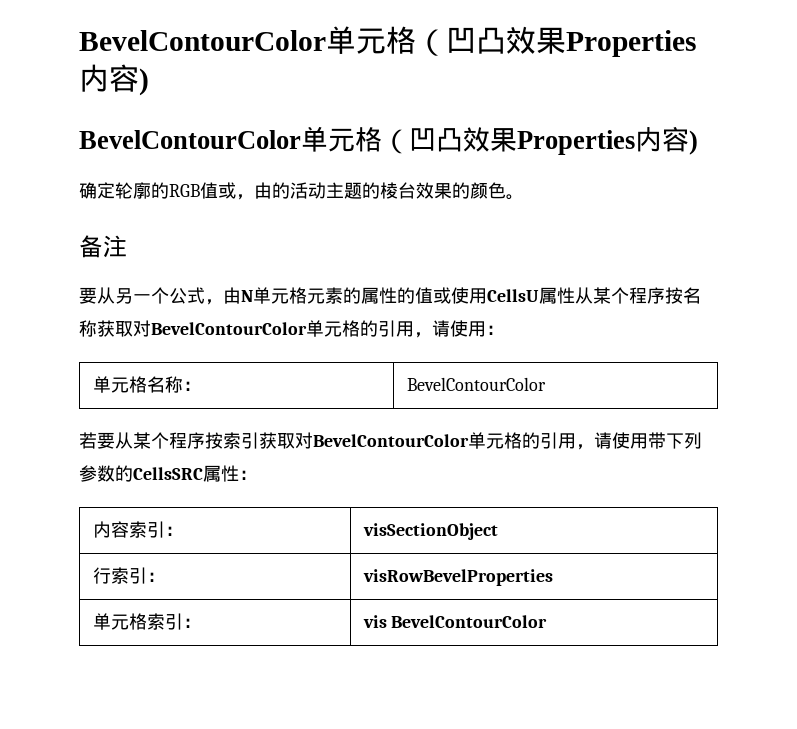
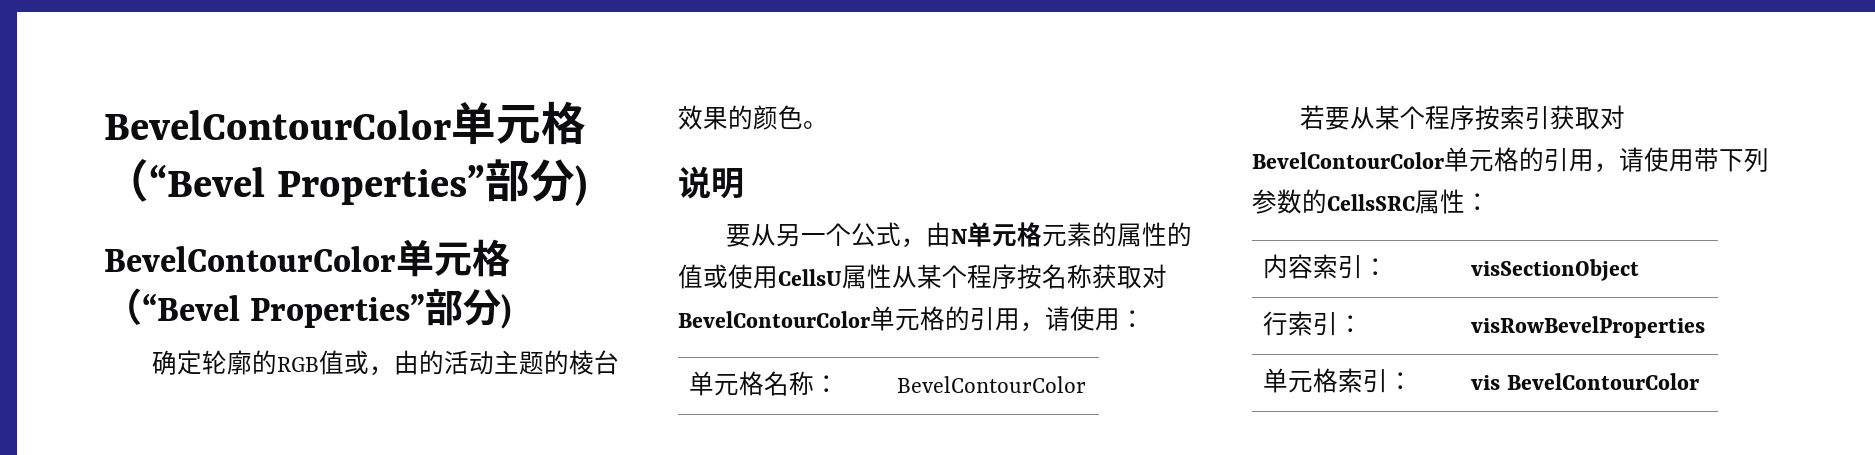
[79,26,696,57] [79,64,139,92] BevelContourColor单元格（凹凸效果Properties内容 -> [104,101,586,145] [104,159,576,205] BevelContourColor单元格（“Bevel Properties”部分
[409,126,689,155] 凹凸效果Properties内容 -> [142,288,502,328] “Bevel Properties”部分
[79,235,127,258] 备注 -> [678,166,744,199] 说明

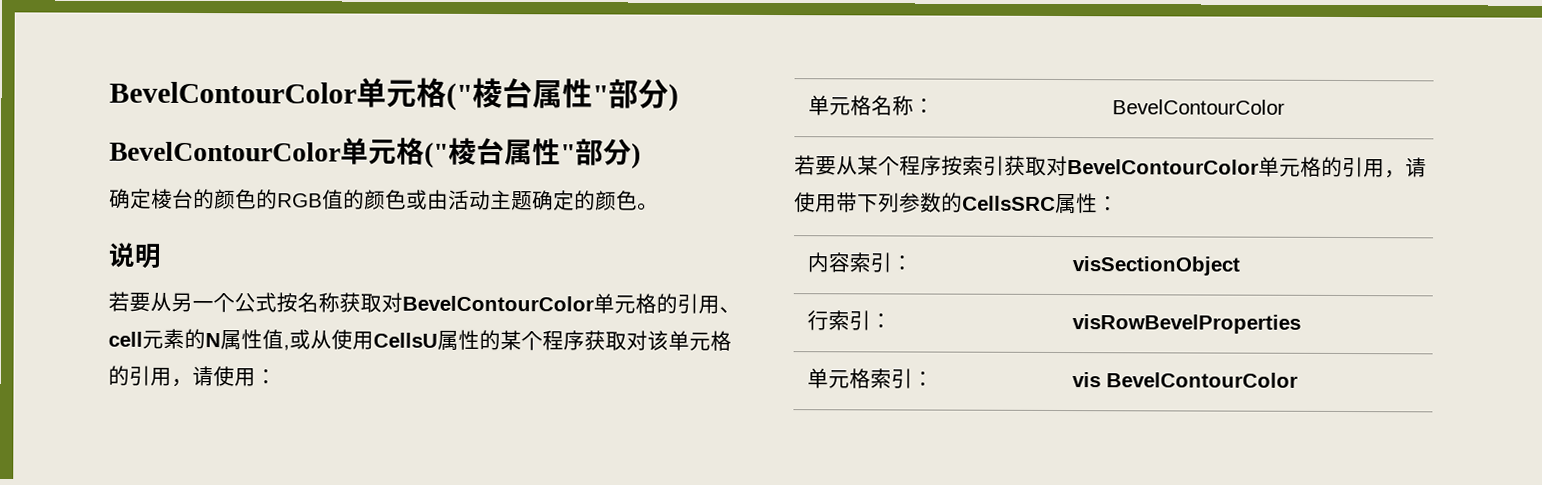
[104,101,586,145] [104,159,486,205] BevelContourColor单元格（“Bevel Properties” -> [109,77,609,111] BevelContourColor单元格("棱台属性"
[104,288,426,328] （“Bevel Properties” -> [424,137,576,168] ("棱台属性"
[202,350,620,376] [678,105,728,130] 轮廓的RGB值或，由的活动主题的棱台效果 -> [151,188,575,211] 棱台的颜色的RGB值的颜色或由活动主题确定
(744, 183) none -> [108,291,130,312] 若
[901,222,1193,248] [678,264,1017,289] ，由N单元格元素的属性的值或使用CellsU属性从某个程序 -> (277, 302) none
(1020, 319) none -> [719,306,741,313] [108,328,732,351] [108,365,172,386] 、cell元素的N属性值,或从使用CellsU属性的某个程序获取对该单元格的引用

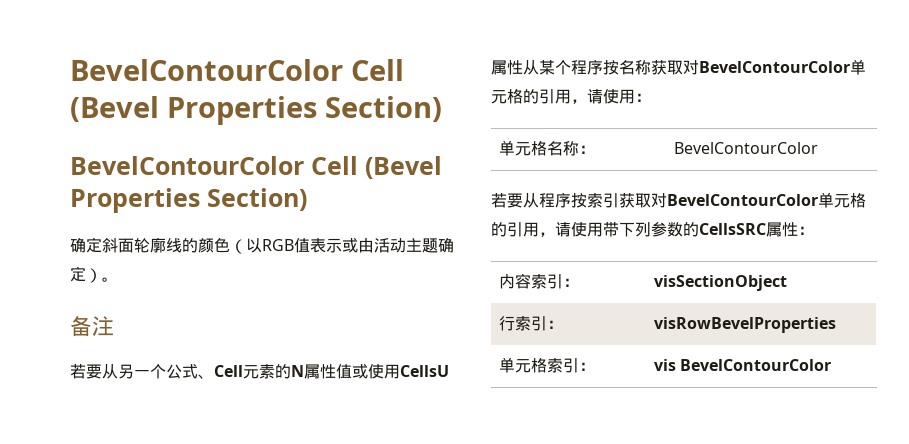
[109,77,679,112] [109,137,641,169] [109,188,407,210] BevelContourColor单元格("棱台属性"部分) // BevelContourColor单元格("棱台属性"部分) // 确定棱台的颜色的RGB值的颜色 -> [70,59,404,81] [70,96,442,125] [70,156,442,179] [70,188,307,213] [70,237,342,254] BevelContourColor Cell (Bevel Properties Section) // BevelContourColor Cell (Bevel Properties Section) // 确定斜面轮廓线的颜色（以RGB值表示
[574,190,638,211] 的颜色 -> [86,268,102,283] ）
[108,242,161,269] 说明 -> [70,316,114,337] 备注
(277, 302) none -> [198,364,449,379] [491,60,603,75] 、Cell元素的N属性值或使用CellsU属性从某个程序
[719,306,741,313] [108,328,732,351] [108,365,172,386] 、cell元素的N属性值,或从使用CellsU属性的某个程序获取对该单元格的引用 -> (571, 96) none
[857,155,900,176] 某个 -> (539, 200) none

